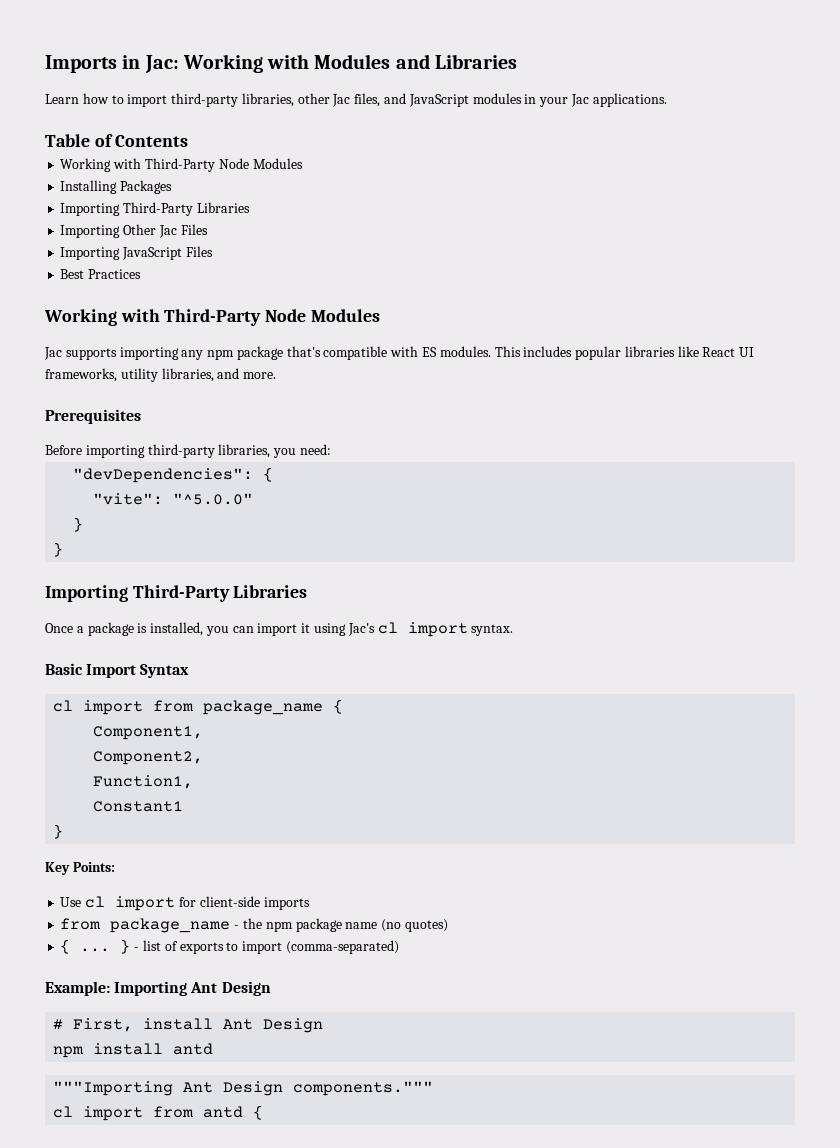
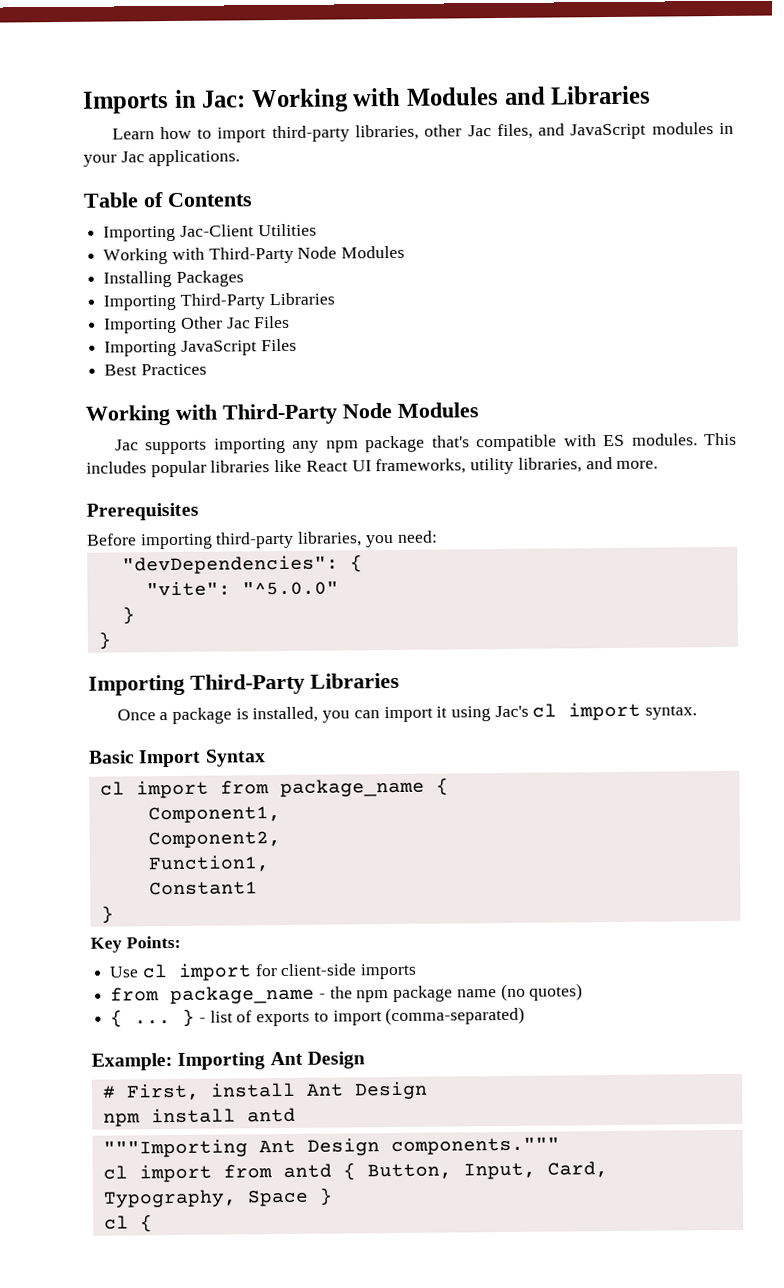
(189, 141) none -> [103,223,317,242] // Importing Jac-Client Utilities
(264, 1112) none -> [366,1161,608,1180] [102,1187,333,1208] [103,1214,153,1233] Button, Input, Card, Typography, Space } // cl {

